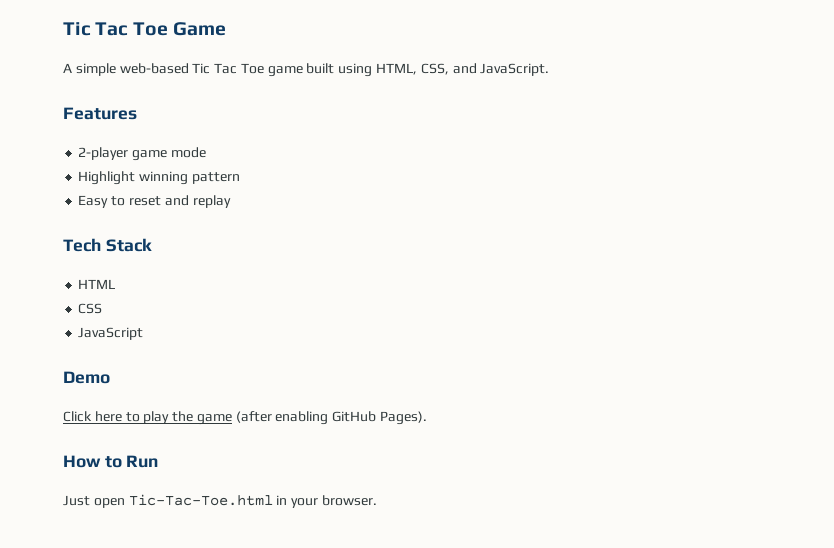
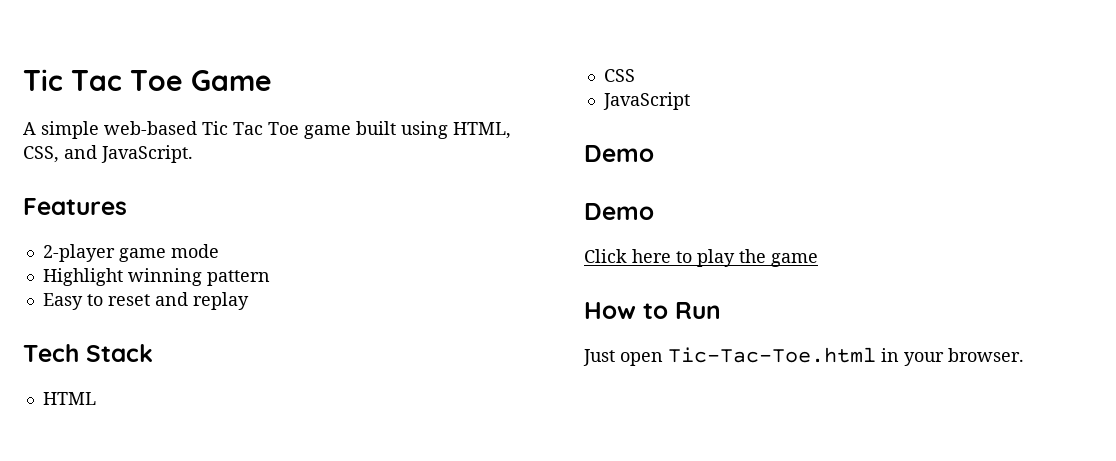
(110, 377) none -> [584,203,654,220] // Demo
[235,411,428,425] (after enabling GitHub Pages). -> (818, 260) none

